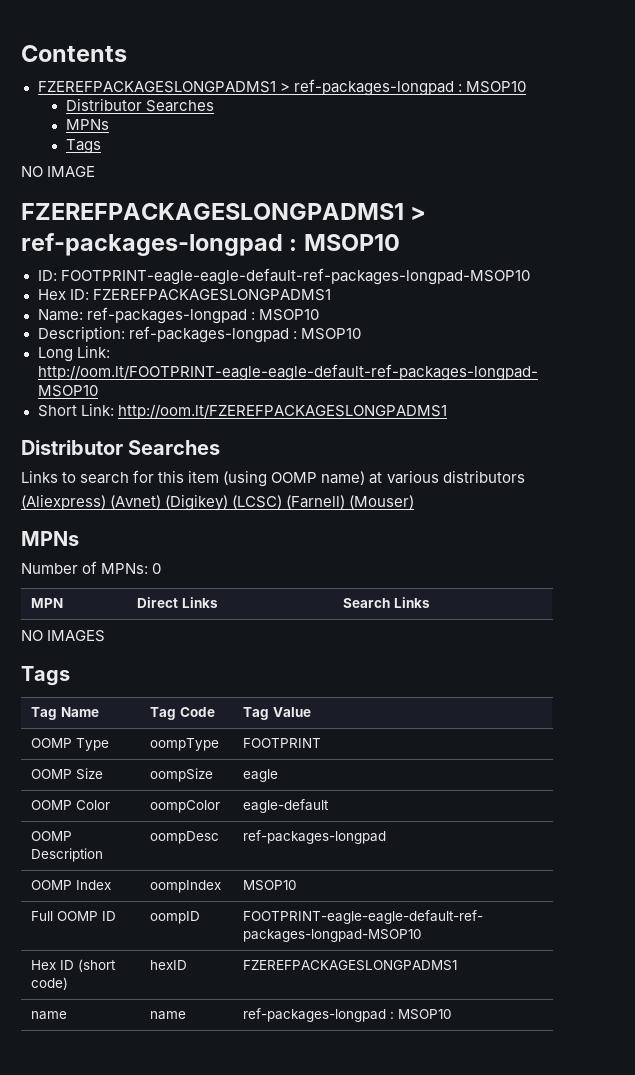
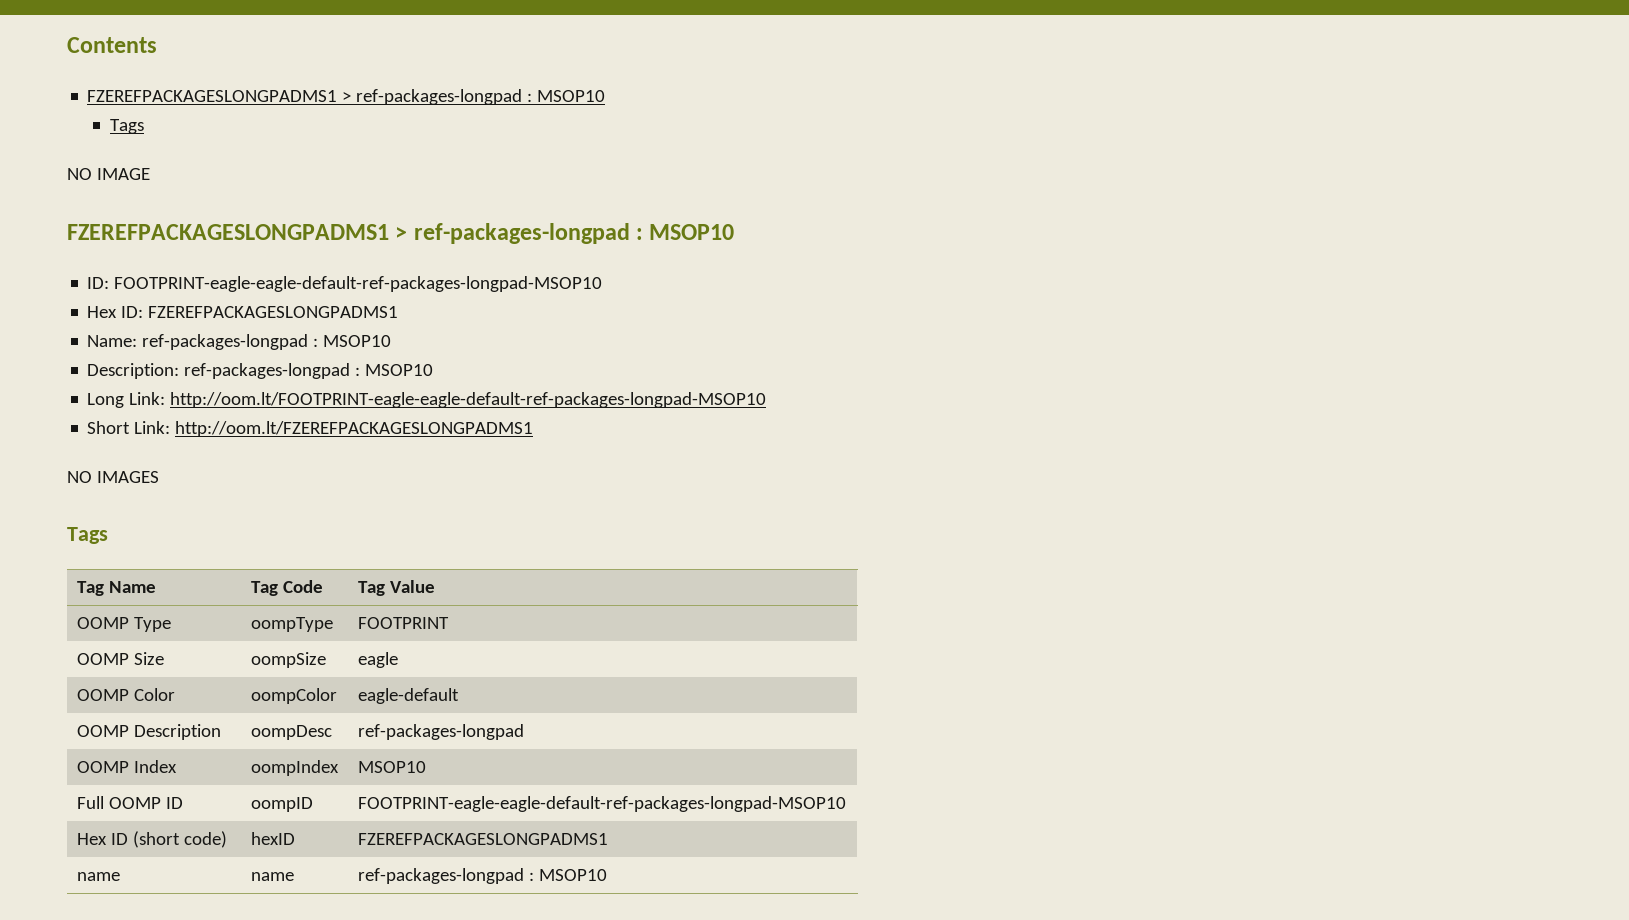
[65,98,214,112] [65,119,109,130] // Distributor Searches // MPNs -> (606, 96) none
[21,440,221,455] [21,470,525,487] [21,494,415,511] [21,531,79,546] [21,561,162,574] [31,598,64,608] [137,597,218,608] [343,597,430,608] // Distributor Searches // Links to search for this item (using OOMP name) at various distributors // (Aliexpress) (Avnet) (Digikey) (LCSC) (Farnell) (Mouser) // MPNs // Number of MPNs: 0 // MPN | Direct Links | Search Links -> (534, 429) none

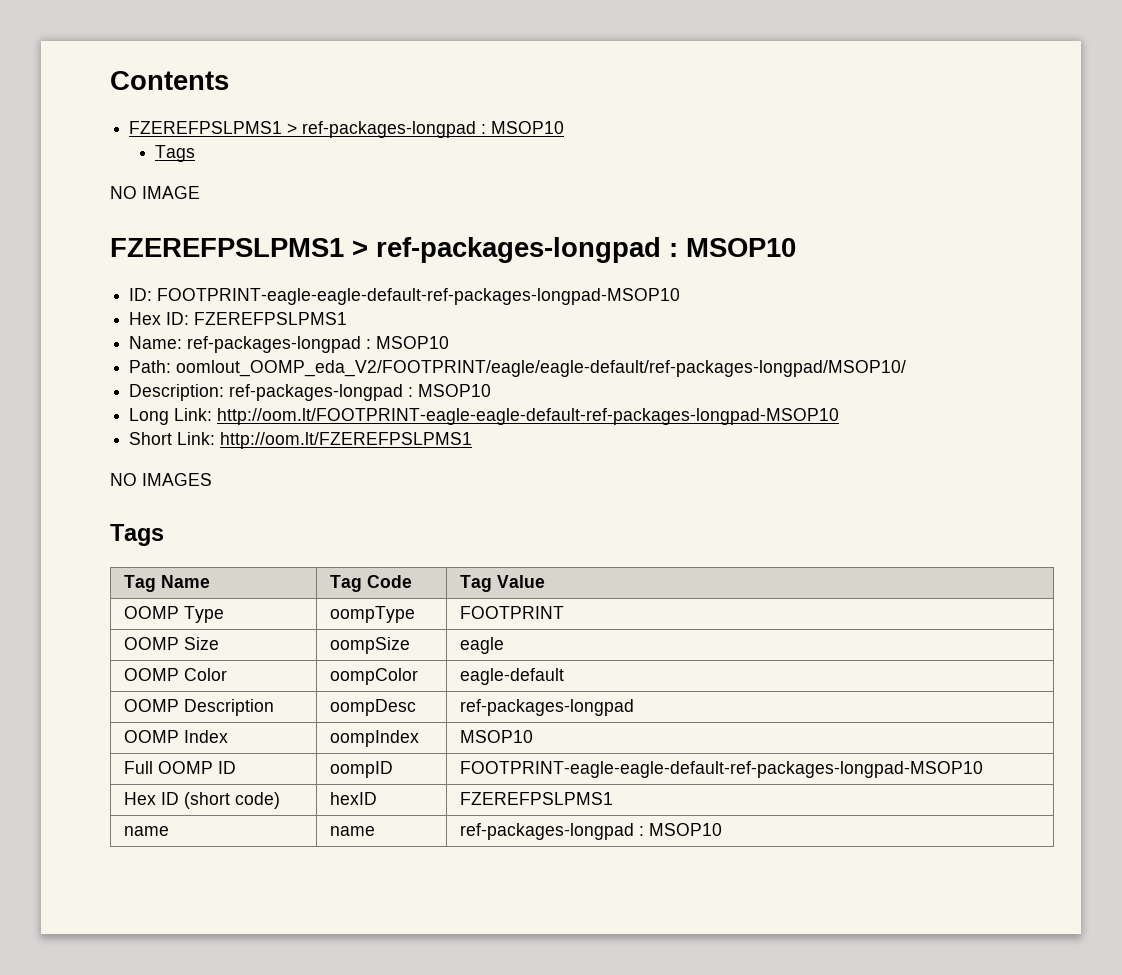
[87,90,338,102] FZEREFPACKAGESLONGPADMS1 -> [129,121,283,134] FZEREFPSLPMS1
[67,224,389,240] FZEREFPACKAGESLONGPADMS1 -> [110,238,344,257] FZEREFPSLPMS1
[148,306,399,318] FZEREFPACKAGESLONGPADMS1 -> [194,312,348,325] FZEREFPSLPMS1
(392, 341) none -> [129,360,907,377] // Path: oomlout_OOMP_eda_V2/FOOTPRINT/eagle/eagle-default/ref-packages-longpad/MSOP10/
[175,421,534,437] http://oom.lt/FZEREFPACKAGESLONGPADMS1 -> [220,432,473,449] http://oom.lt/FZEREFPSLPMS1
[357,833,608,845] FZEREFPACKAGESLONGPADMS1 -> [459,792,613,805] FZEREFPSLPMS1

